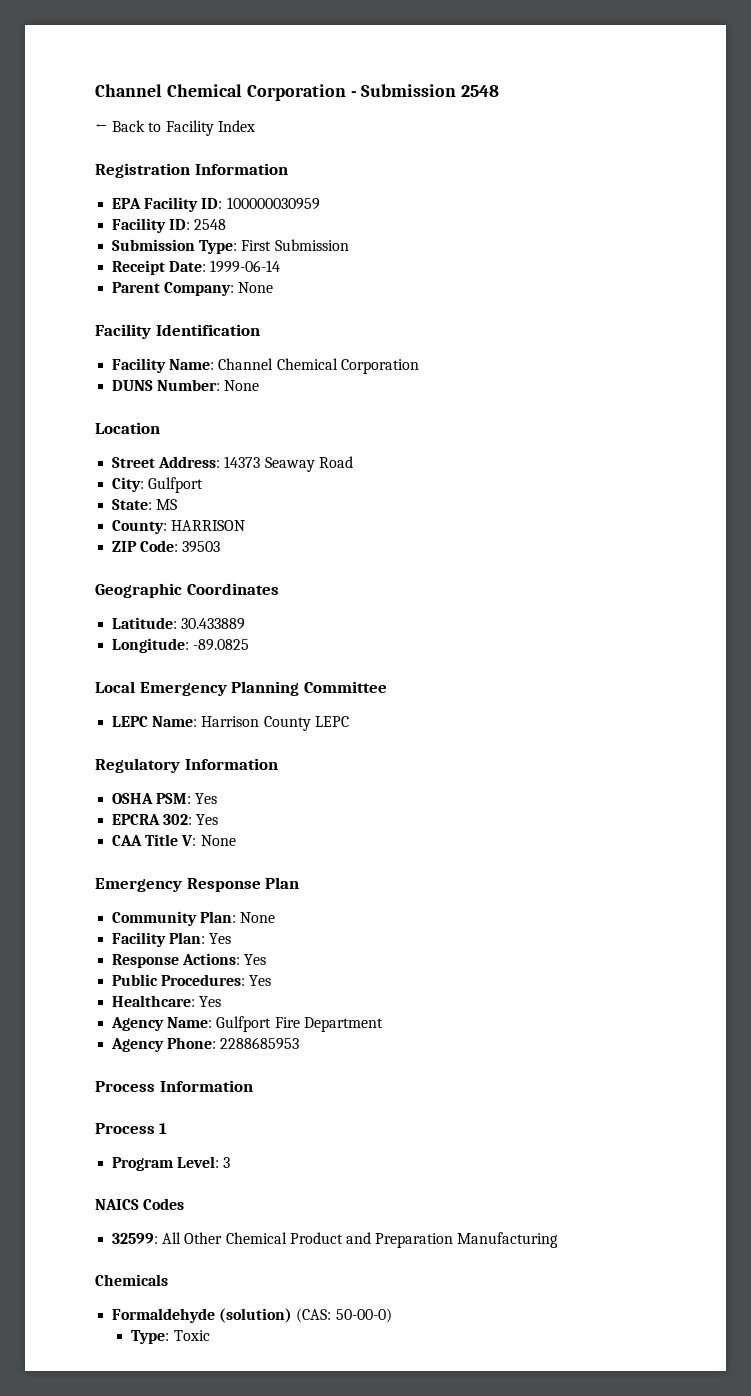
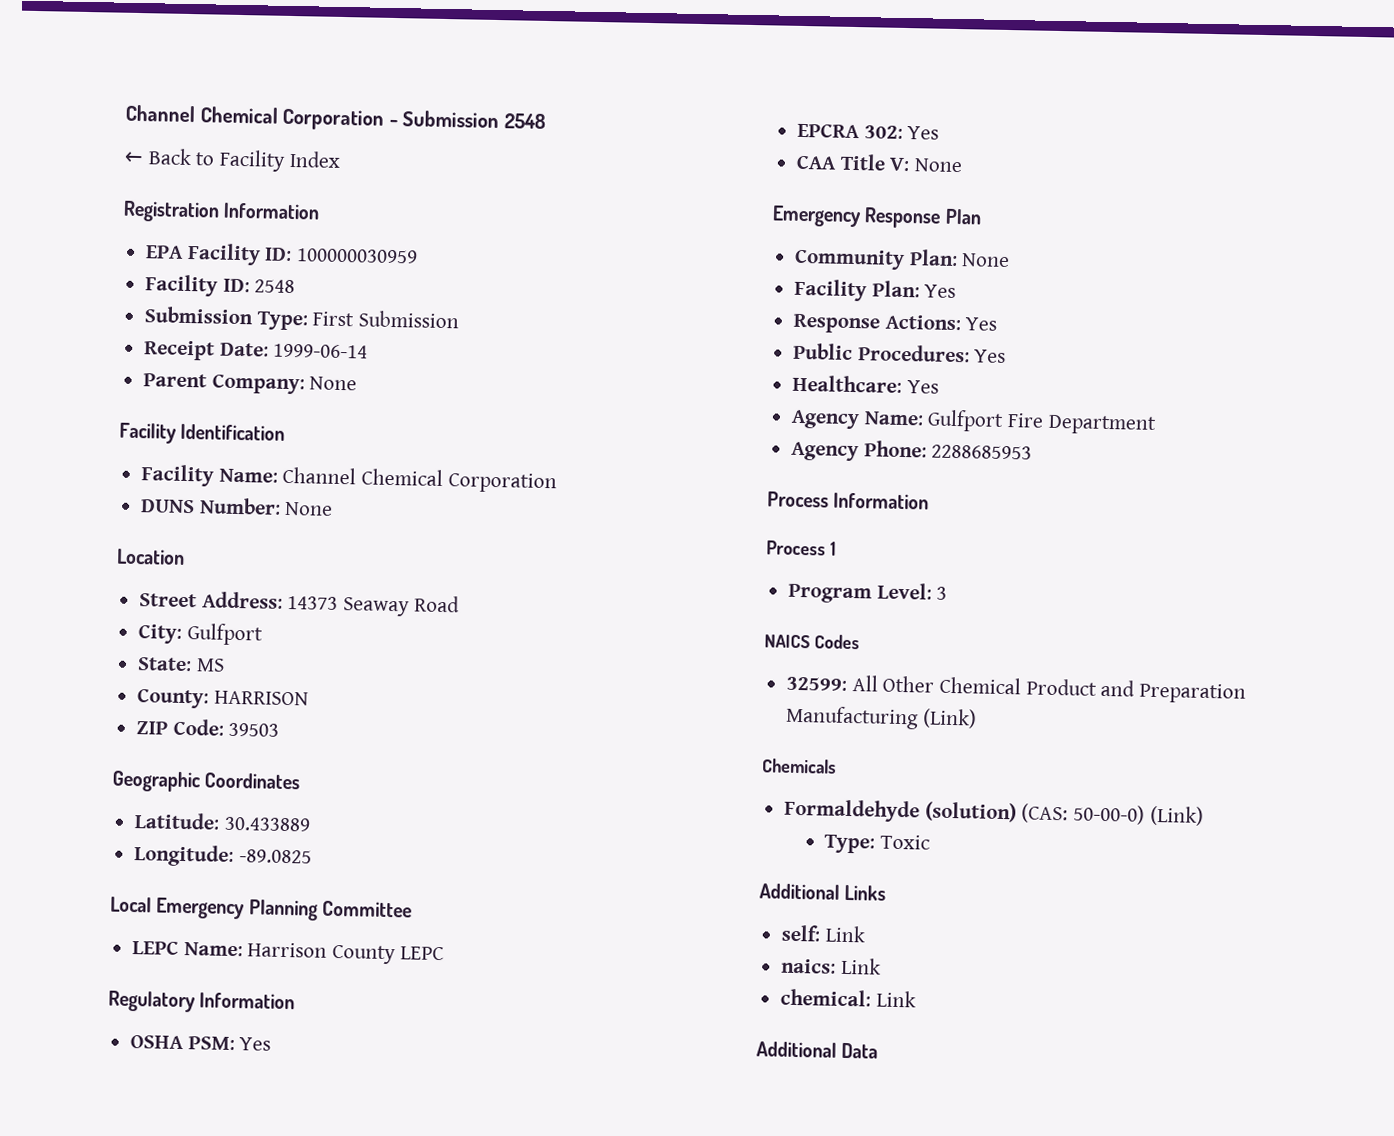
(559, 1240) none -> [921,708,977,729] (Link)
(392, 1315) none -> [1149,805,1204,826] (Link)
(210, 1335) none -> [759,883,887,901] [781,924,866,943] [781,957,881,975] [780,988,916,1008] [756,1041,879,1059] // Additional Links // self: Link // naics: Link // chemical: Link // Additional Data

